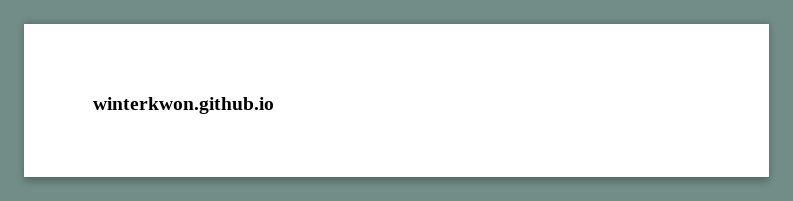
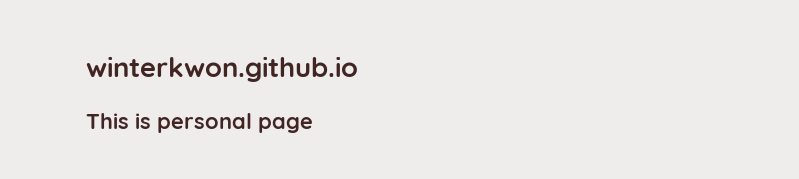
(274, 105) none -> [86,113,313,133] // This is personal page

